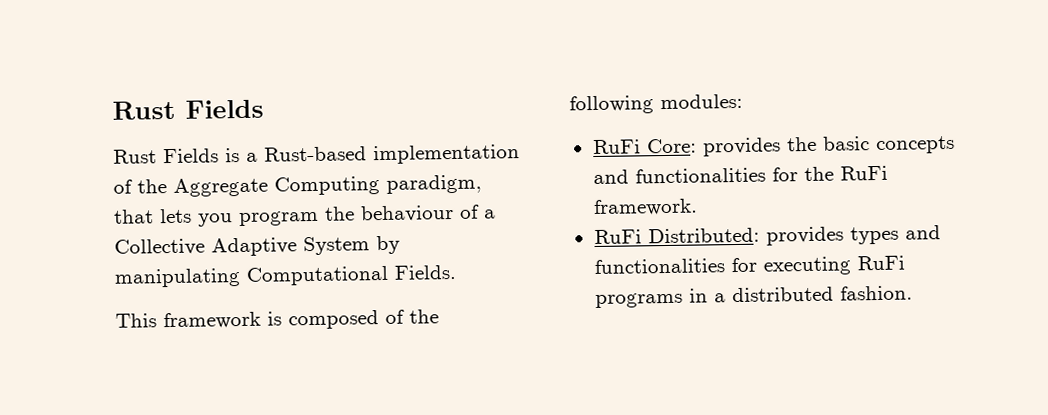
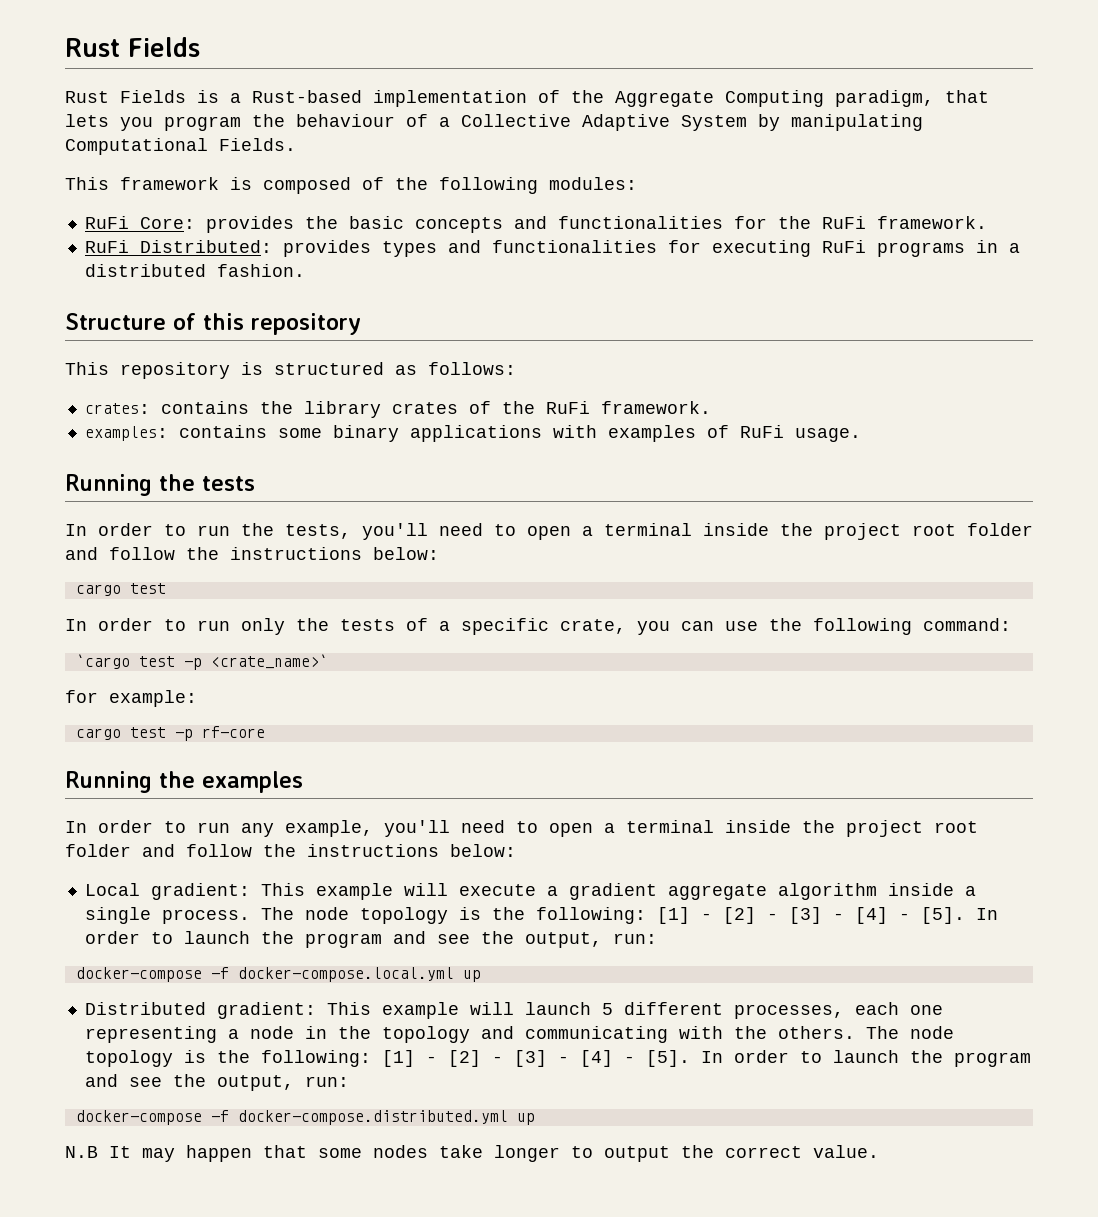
(913, 293) none -> [65,313,361,335] [65,362,516,379] [84,401,711,418] [84,425,861,442] [65,474,255,496] [65,523,1033,540] [65,547,439,560] [75,583,166,596] [65,618,1011,635] [75,654,328,670] [65,690,197,707] [75,726,265,741] [65,771,303,793] [65,820,978,837] [65,844,516,857] [84,883,976,900] [84,907,998,924] [84,931,657,948] [75,967,481,982] [84,1002,943,1019] [84,1026,954,1043] [84,1050,1031,1067] [84,1074,349,1091] [75,1110,535,1125] [65,1145,879,1162] // Structure of this repository // This repository is structured as follows: // crates: contains the library crates of the RuFi framework. // examples: contains some binary applications with examples of RuFi usage. // Running the tests // In order to run the tests, you'll need to open a terminal inside the project root folder and follow the instructions below: // cargo test // In order to run only the tests of a specific crate, you can use the following command: // `cargo test -p <crate_name>` // for example: // cargo test -p rf-core // Running the examples // In order to run any example, you'll need to open a terminal inside the project root folder and follow the instructions below: // Local gradient: This example will execute a gradient aggregate algorithm inside a single process. The node topology is the following: [1] - [2] - [3] - [4] - [5]. In order to launch the program and see the output, run: // docker-compose -f docker-compose.local.yml up // Distributed gradient: This example will launch 5 different processes, each one representing a node in the topology and communicating with the others. The node topology is the following: [1] - [2] - [3] - [4] - [5]. In order to launch the program and see the output, run: // docker-compose -f docker-compose.distributed.yml up // N.B It may happen that some nodes take longer to output the correct value.

